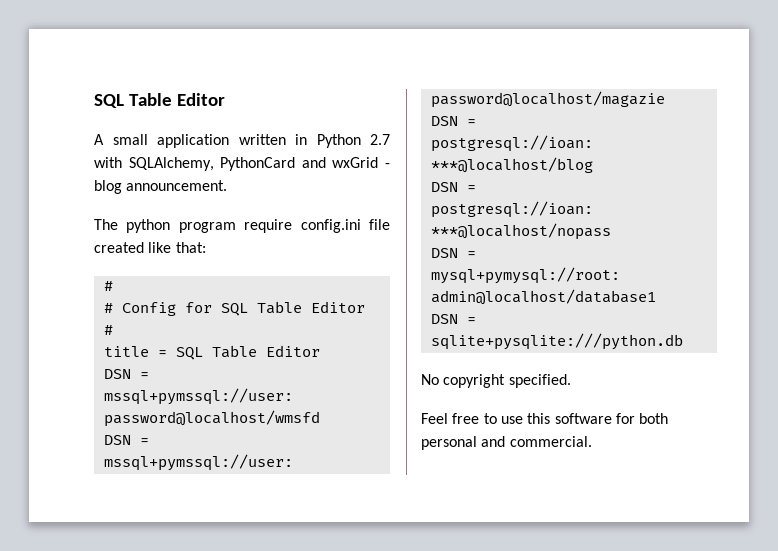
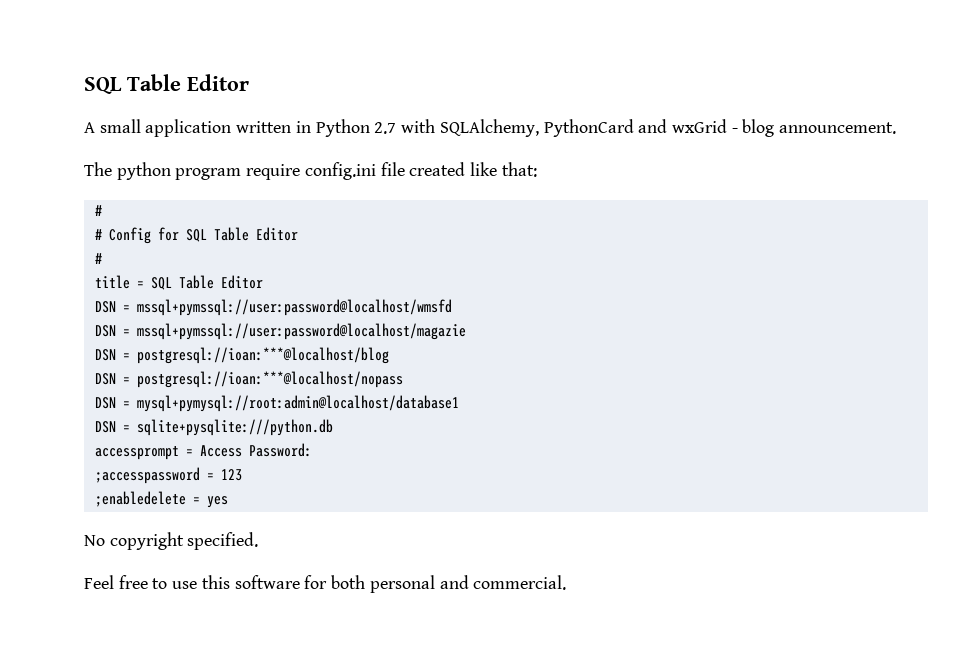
(683, 341) none -> [94,443,312,460] [94,467,242,484] [94,491,228,508] // accessprompt = Access Password: // ;accesspassword = 123 // ;enabledelete = yes

